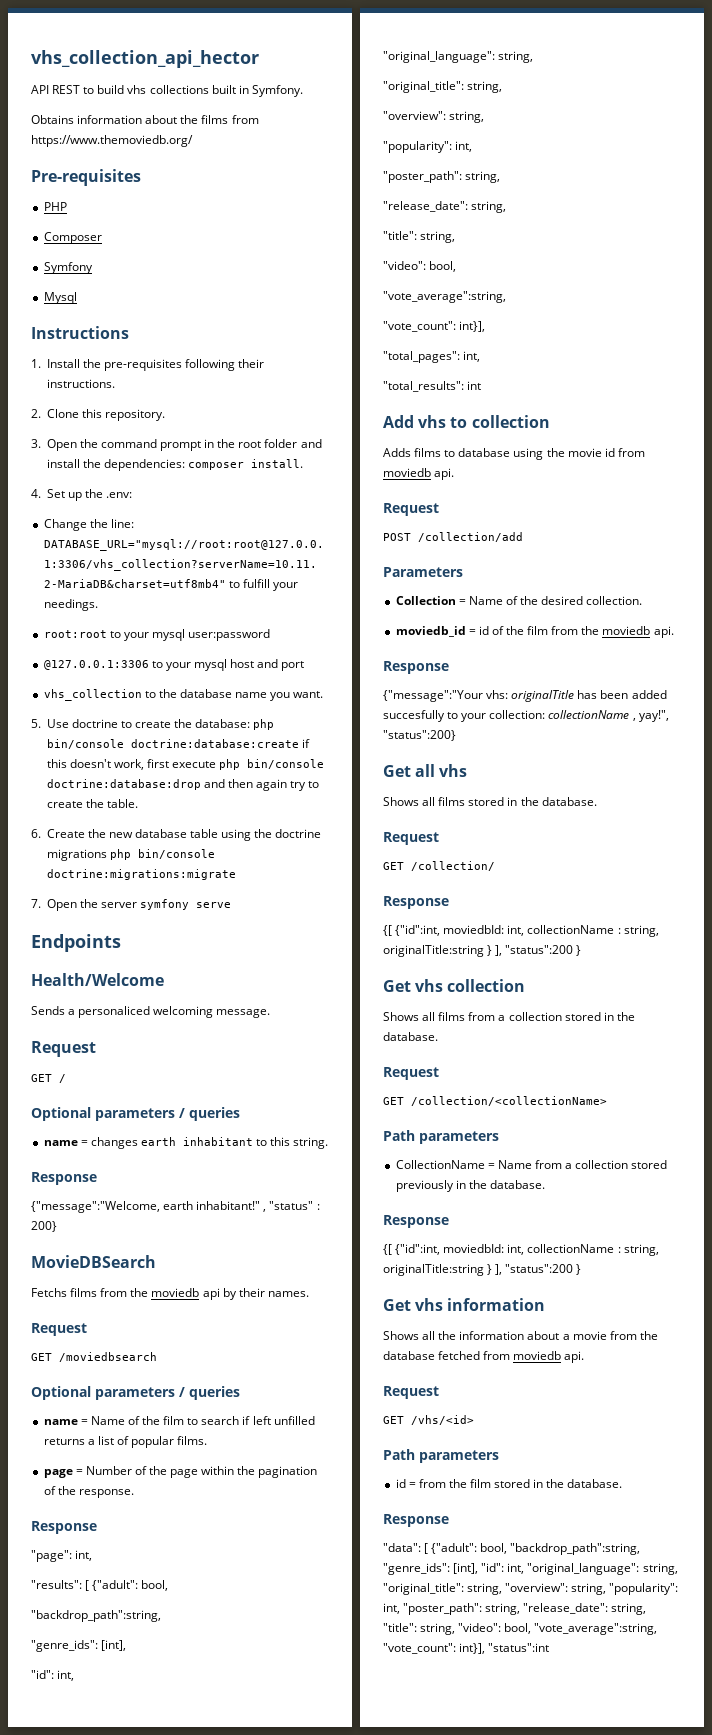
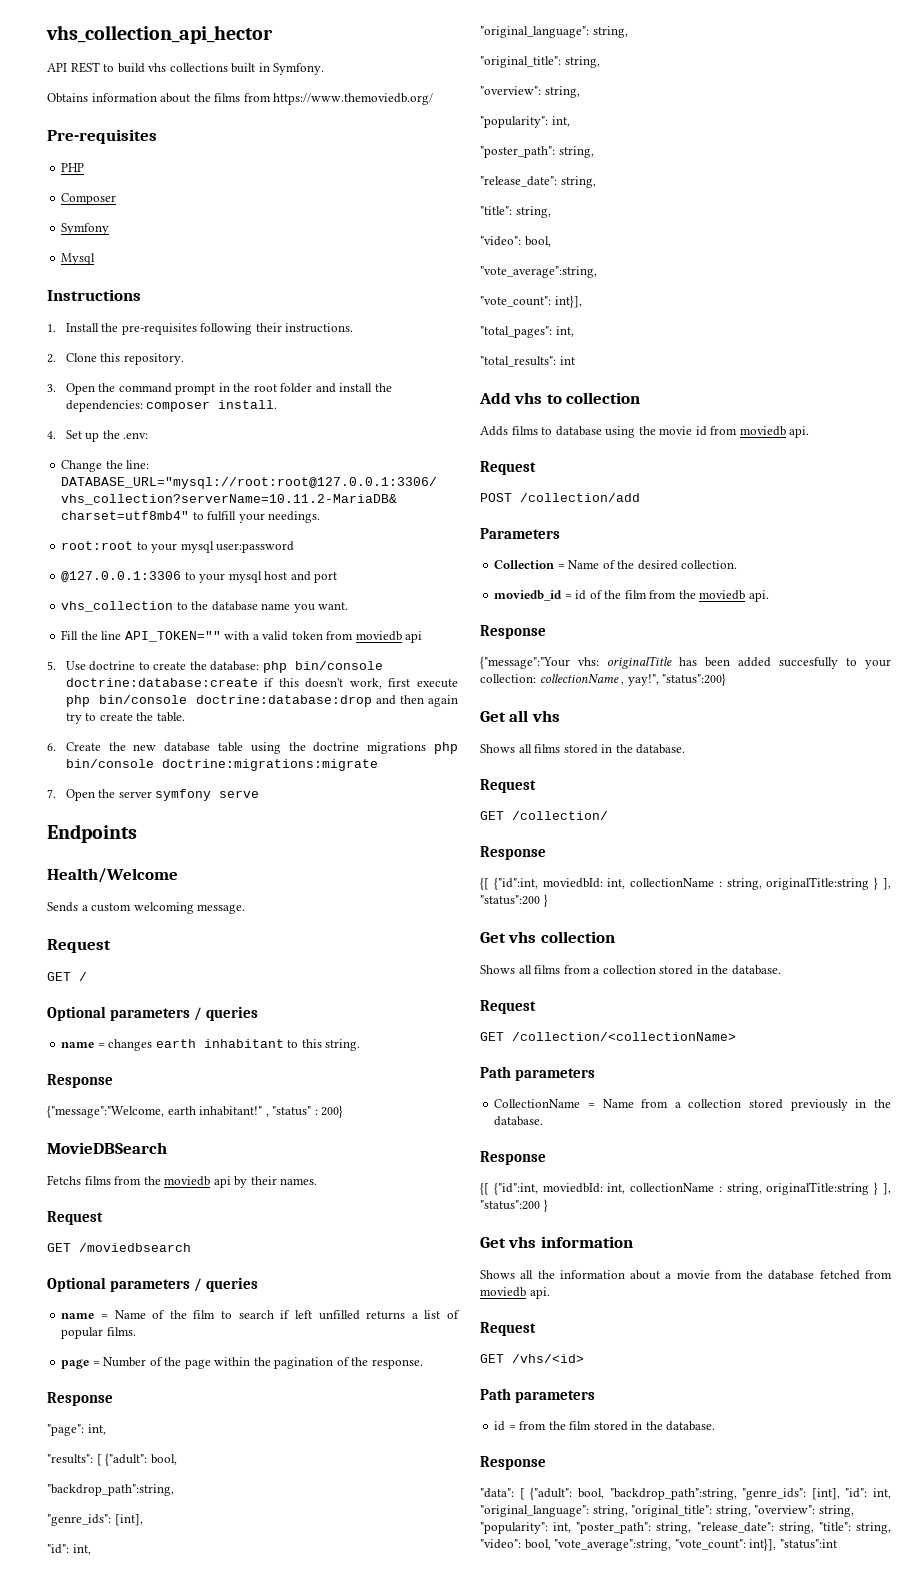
(324, 694) none -> [61,630,423,643] // Fill the line API_TOKEN="" with a valid token from moviedb api
[78,1006,151,1018] personaliced -> [91,903,132,912] custom

